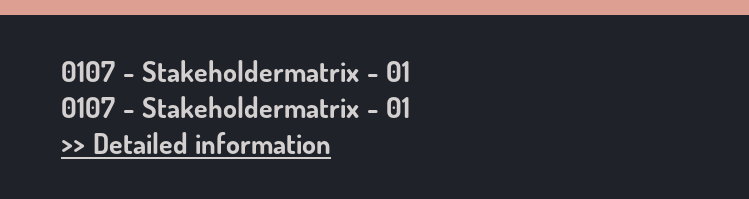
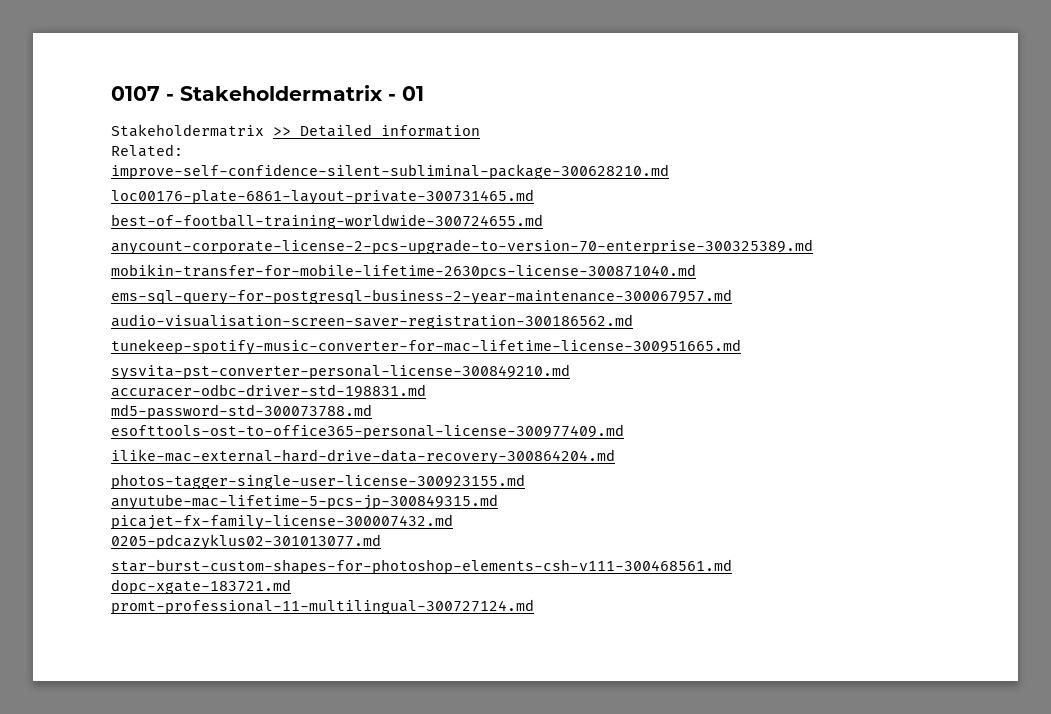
[61,60,411,82] [61,96,411,118] [61,132,332,154] 0107 - Stakeholdermatrix - 01 // 0107 - Stakeholdermatrix - 01 // >> Detailed information -> [111,85,424,101] [111,124,480,137] [111,144,183,157] [111,164,669,179] [111,189,534,205] [111,214,543,229] [111,239,813,255] [111,264,696,279] [111,289,732,305] [111,314,633,329] [111,339,741,355] [111,364,570,380] [111,384,426,398] [111,404,372,419] [111,424,624,439] [111,449,615,465] [111,474,525,489] [111,494,498,510] [111,514,453,530] [111,534,381,550] [111,559,732,574] [111,579,291,594] [111,599,534,614] 0107 - Stakeholdermatrix - 01 // Stakeholdermatrix >> Detailed information // Related: // improve-self-confidence-silent-subliminal-package-300628210.md // loc00176-plate-6861-layout-private-300731465.md // best-of-football-training-worldwide-300724655.md // anycount-corporate-license-2-pcs-upgrade-to-version-70-enterprise-300325389.md // mobikin-transfer-for-mobile-lifetime-2630pcs-license-300871040.md // ems-sql-query-for-postgresql-business-2-year-maintenance-300067957.md // audio-visualisation-screen-saver-registration-300186562.md // tunekeep-spotify-music-converter-for-mac-lifetime-license-300951665.md // sysvita-pst-converter-personal-license-300849210.md // accuracer-odbc-driver-std-198831.md // md5-password-std-300073788.md // esofttools-ost-to-office365-personal-license-300977409.md // ilike-mac-external-hard-drive-data-recovery-300864204.md // photos-tagger-single-user-license-300923155.md // anyutube-mac-lifetime-5-pcs-jp-300849315.md // picajet-fx-family-license-300007432.md // 0205-pdcazyklus02-301013077.md // star-burst-custom-shapes-for-photoshop-elements-csh-v111-300468561.md // dopc-xgate-183721.md // promt-professional-11-multilingual-300727124.md

